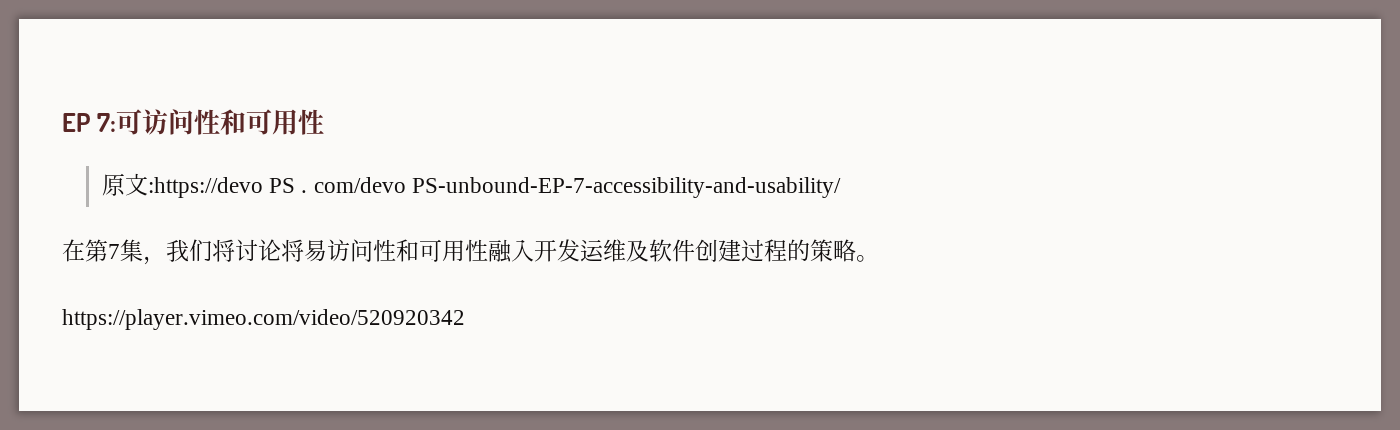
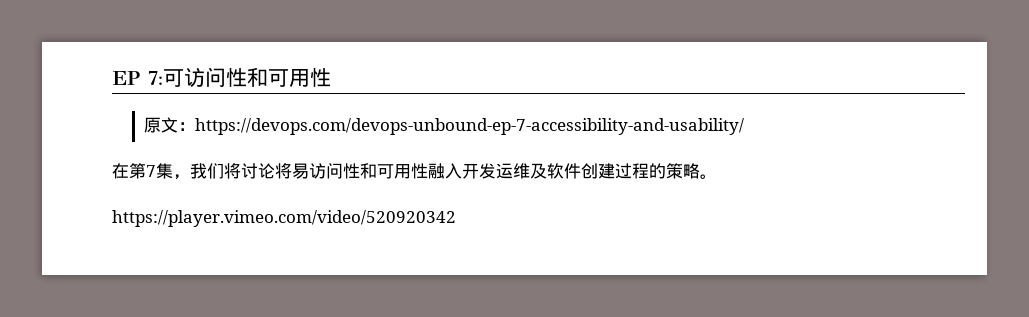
[147,177,841,198] :https://devo PS . com/devo PS-unbound-EP-7-accessibility-and-usability/ -> [178,118,745,135] ：https://devops.com/devops-unbound-ep-7-accessibility-and-usability/

